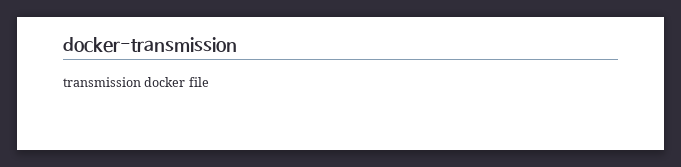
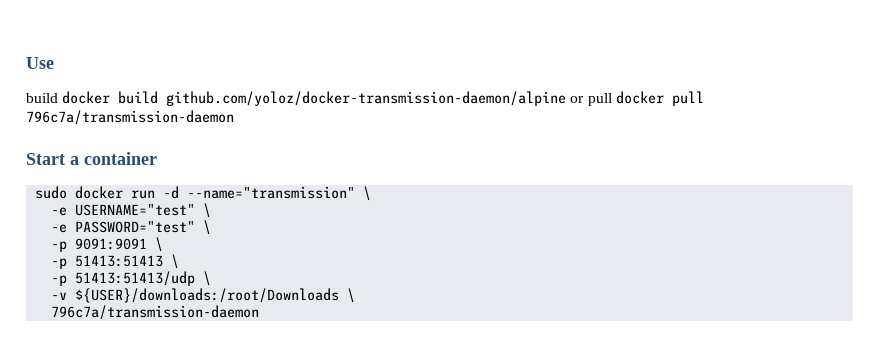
[63,37,237,53] [63,77,209,87] docker-transmission // transmission docker file -> [26,57,54,69] [26,91,704,106] [26,110,234,125] [26,152,157,165] [35,186,372,201] [51,203,212,218] [51,220,212,235] [51,237,164,252] [51,254,180,269] [51,271,212,286] [51,288,356,303] [51,305,260,320] Use // build docker build github.com/yoloz/docker-transmission-daemon/alpine or pull docker pull 796c7a/transmission-daemon // Start a container // sudo docker run -d --name="transmission" \ // -e USERNAME="test" \ // -e PASSWORD="test" \ // -p 9091:9091 \ // -p 51413:51413 \ // -p 51413:51413/udp \ // -v ${USER}/downloads:/root/Downloads \ // 796c7a/transmission-daemon

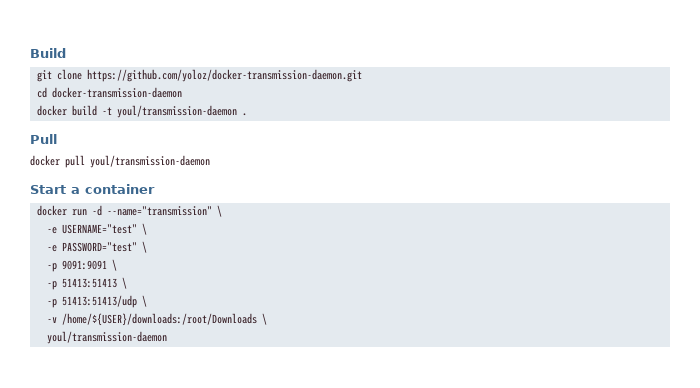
[26,57,54,69] [26,91,612,106] Use // build docker build github.com/yoloz/docker-transmission-daemon/alpine or pull -> [30,48,66,58] [36,69,362,82] [36,87,182,98] [36,105,247,118] [30,134,57,144] Build // git clone https://github.com/yoloz/docker-transmission-daemon.git // cd docker-transmission-daemon // docker build -t youl/transmission-daemon . // Pull //
[26,110,234,125] 796c7a/transmission-daemon -> [90,155,210,168] youl/transmission-daemon
[35,186,68,199] sudo -> (155, 189) none
[75,288,356,303] [51,305,260,320] ${USER}/downloads:/root/Downloads \ // 796c7a/transmission-daemon -> [61,313,267,326] [46,331,167,344] /home/${USER}/downloads:/root/Downloads \ // youl/transmission-daemon

